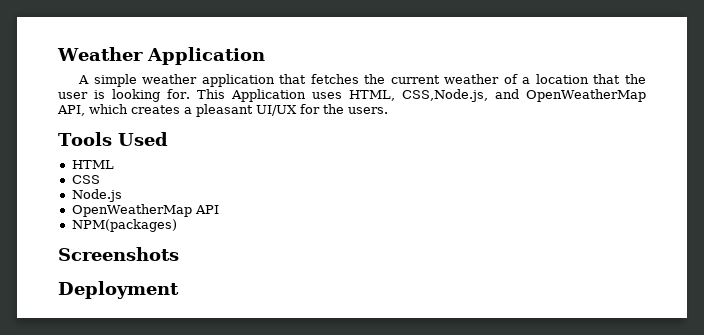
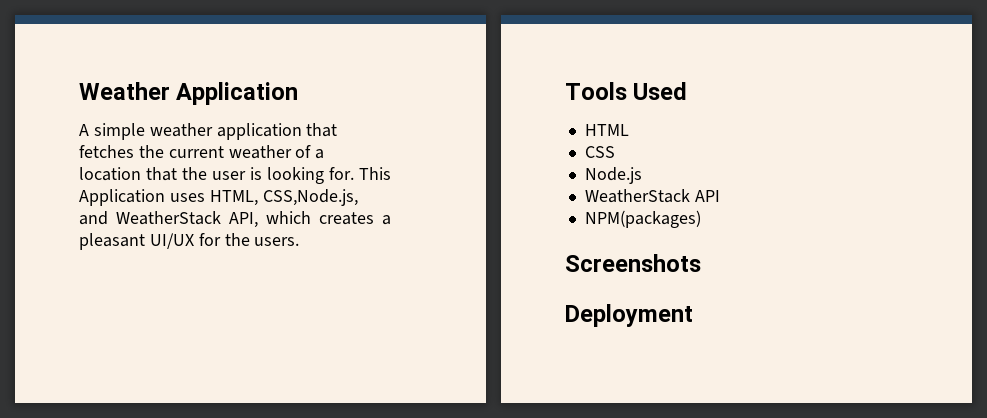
[526,89,647,102] OpenWeatherMap -> [116,211,221,225] WeatherStack
[71,204,192,217] OpenWeatherMap -> [584,189,690,203] WeatherStack

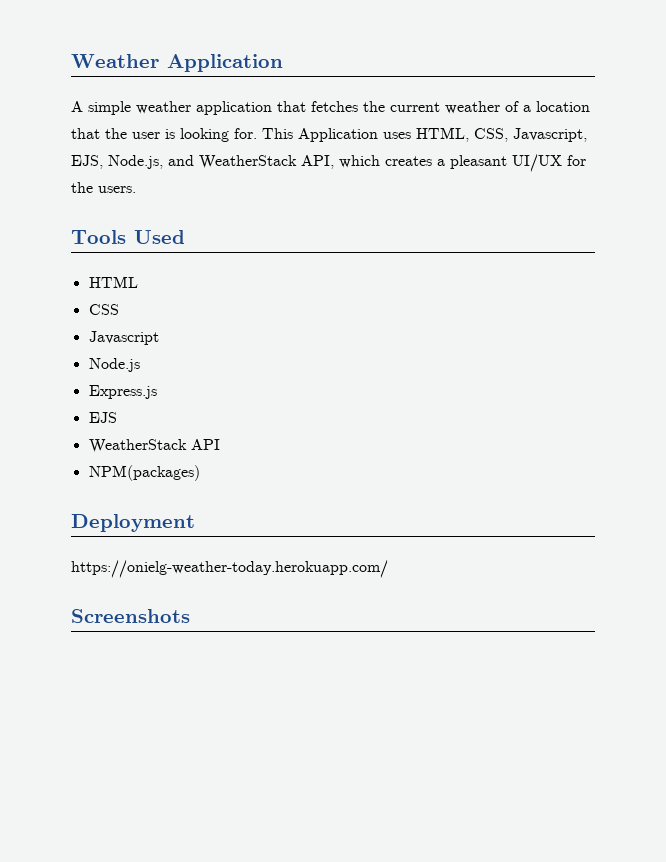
[262,189,358,206] CSS,Node.js, -> [474,128,587,142] [71,155,163,169] CSS, Javascript, EJS, Node.js,
(615, 152) none -> [88,331,159,345] // Javascript
(642, 175) none -> [88,385,157,399] [88,412,117,423] // Express.js // EJS
(701, 219) none -> [71,514,195,532] [71,560,388,578] // Deployment // https://onielg-weather-today.herokuapp.com/
[565,304,693,327] // Deployment -> (190, 616) none

